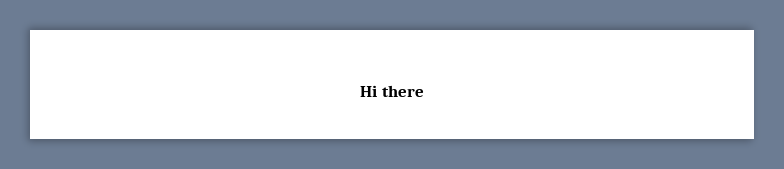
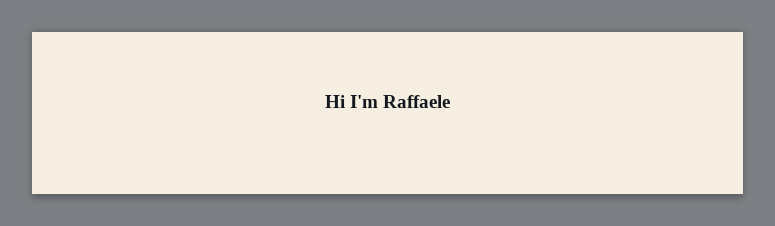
[381,85,424,97] there -> [350,95,451,108] I'm Raffaele

